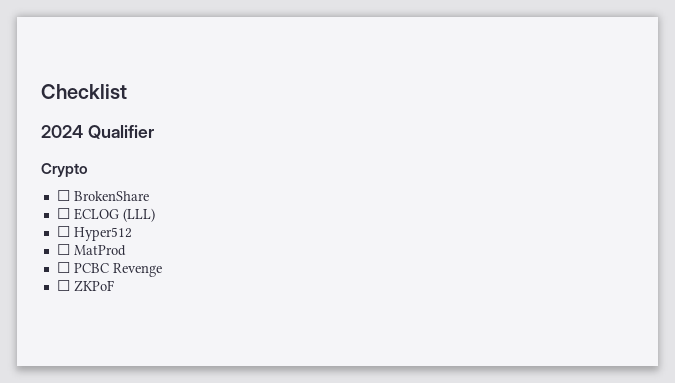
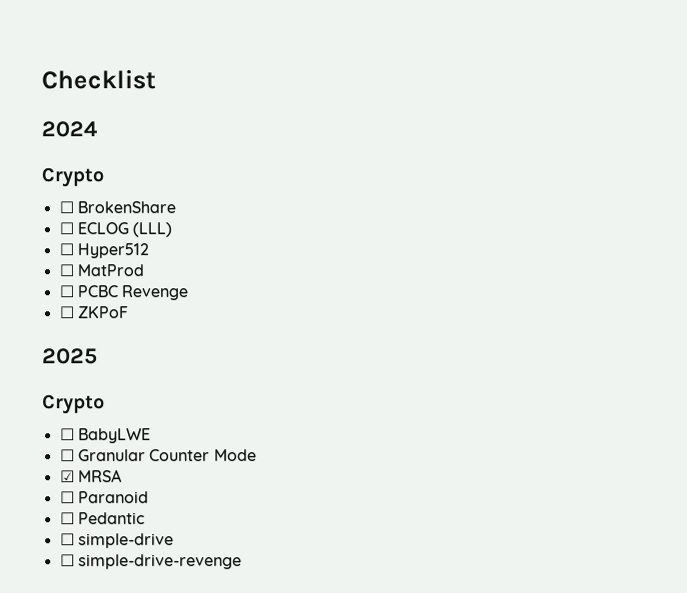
[87,125,154,139] Qualifier -> (98, 129) none
(114, 286) none -> [42,348,98,365] [42,394,105,415] [59,428,151,444] [59,449,257,462] [59,469,122,483] [59,491,149,504] [59,512,145,525] [59,533,174,549] [59,554,242,570] // 2025 // Crypto // ☐ BabyLWE // ☐ Granular Counter Mode // ☑ MRSA // ☐ Paranoid // ☐ Pedantic // ☐ simple-drive // ☐ simple-drive-revenge

